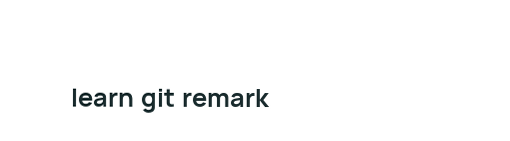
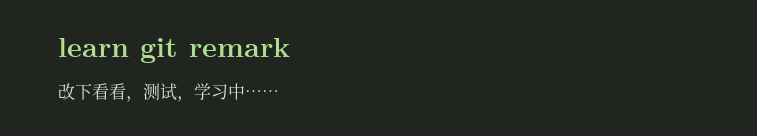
(270, 98) none -> [58,83,279,102] // 改下看看，测试，学习中……

